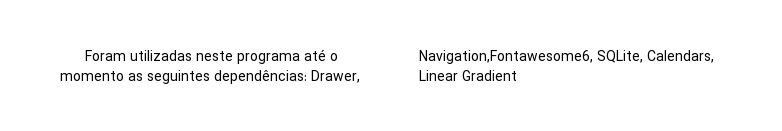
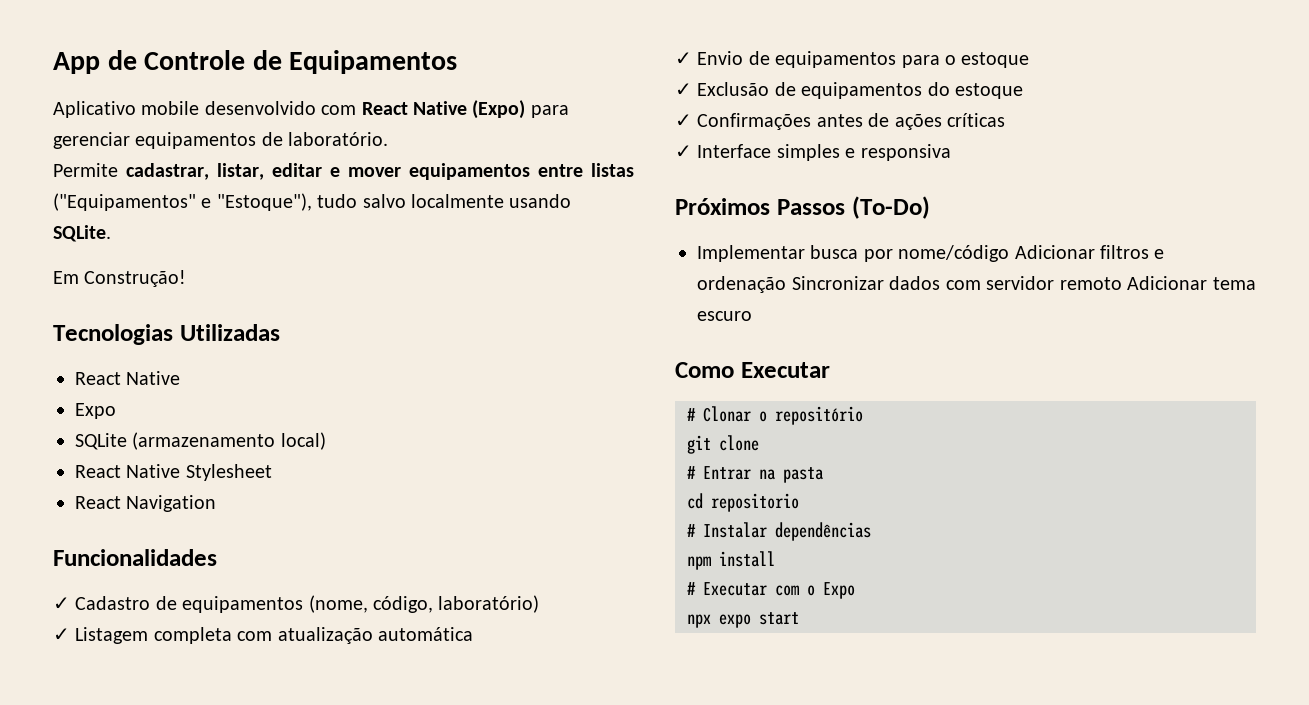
[84,49,338,64] [60,70,360,84] [419,50,714,64] [419,70,517,81] Foram utilizadas neste programa até o momento as seguintes dependências: Drawer, Navigation,Fontawesome6, SQLite, Calendars, Linear Gradient -> [53,50,458,74] [53,100,569,119] [53,132,389,149] [53,163,634,180] [53,193,572,211] [53,225,111,242] [53,270,187,287] [53,324,280,345] [75,371,181,385] [75,403,116,419] [75,432,326,450] [75,464,272,481] [75,495,217,512] [53,549,217,566] [53,595,540,613] [53,627,473,644] [675,51,1030,68] [675,82,1023,99] [675,113,1005,130] [675,144,951,161] [675,196,930,219] [697,245,1165,262] [697,276,1256,293] [697,311,752,321] [675,362,830,378] [687,406,863,425] [687,435,759,454] [687,466,823,483] [687,493,799,512] [687,522,871,541] [687,551,775,570] [687,582,855,599] [687,612,799,628] App de Controle de Equipamentos // Aplicativo mobile desenvolvido com React Native (Expo) para gerenciar equipamentos de laboratório. // Permite cadastrar, listar, editar e mover equipamentos entre listas ("Equipamentos" e "Estoque"), tudo salvo localmente usando SQLite. // Em Construção! // Tecnologias Utilizadas // React Native // Expo // SQLite (armazenamento local) // React Native Stylesheet // React Navigation // Funcionalidades // ✓ Cadastro de equipamentos (nome, código, laboratório) // ✓ Listagem completa com atualização automática // ✓ Envio de equipamentos para o estoque // ✓ Exclusão de equipamentos do estoque // ✓ Confirmações antes de ações críticas // ✓ Interface simples e responsiva // Próximos Passos (To-Do) // Implementar busca por nome/código Adicionar filtros e ordenação Sincronizar dados com servidor remoto Adicionar tema escuro // Como Executar // # Clonar o repositório // git clone // # Entrar na pasta // cd repositorio // # Instalar dependências // npm install // # Executar com o Expo // npx expo start

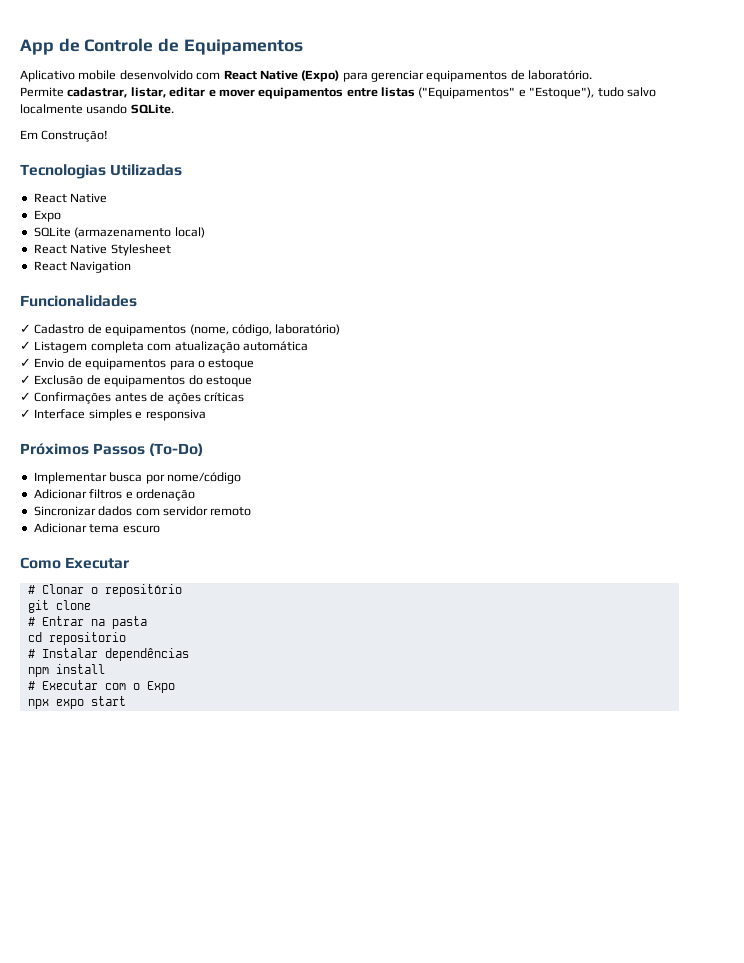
(1010, 253) none -> (241, 478) //
(786, 284) none -> (195, 495) //
(1122, 283) none -> (252, 511) //

